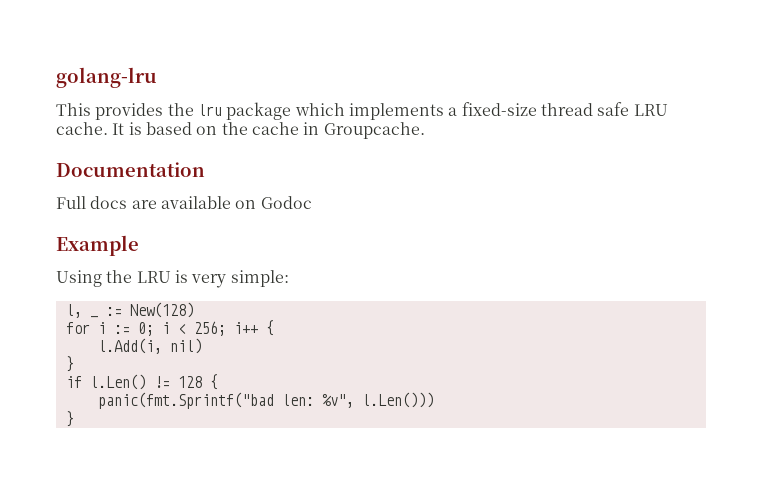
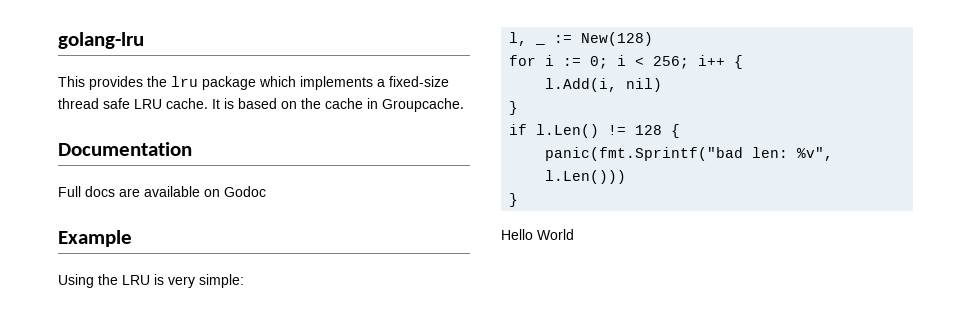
(74, 419) none -> [501,229,574,240] // Hello World

